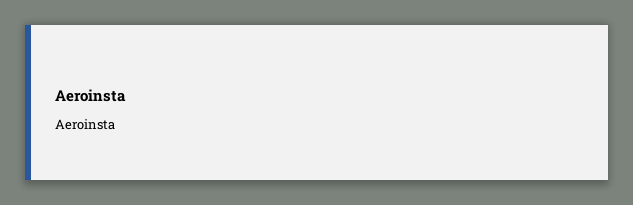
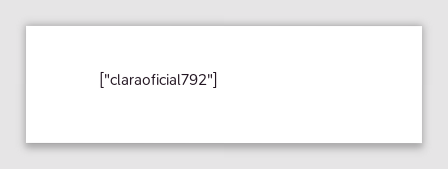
[55,89,126,102] [55,119,115,130] Aeroinsta // Aeroinsta -> [98,71,219,88] ["claraoficial792"]

